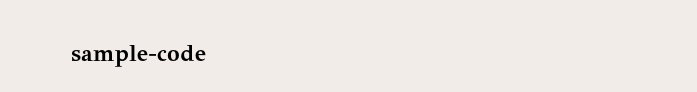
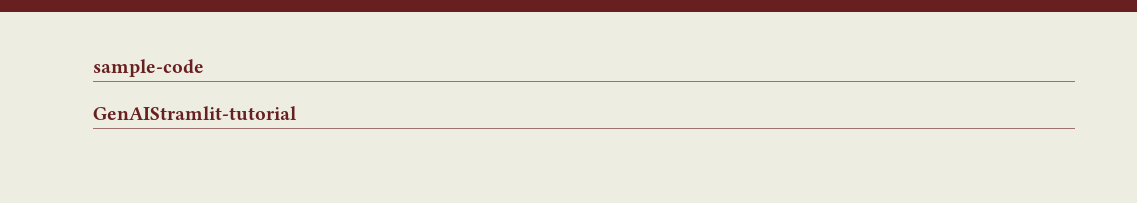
(206, 56) none -> [93,106,297,121] // GenAIStramlit-tutorial

